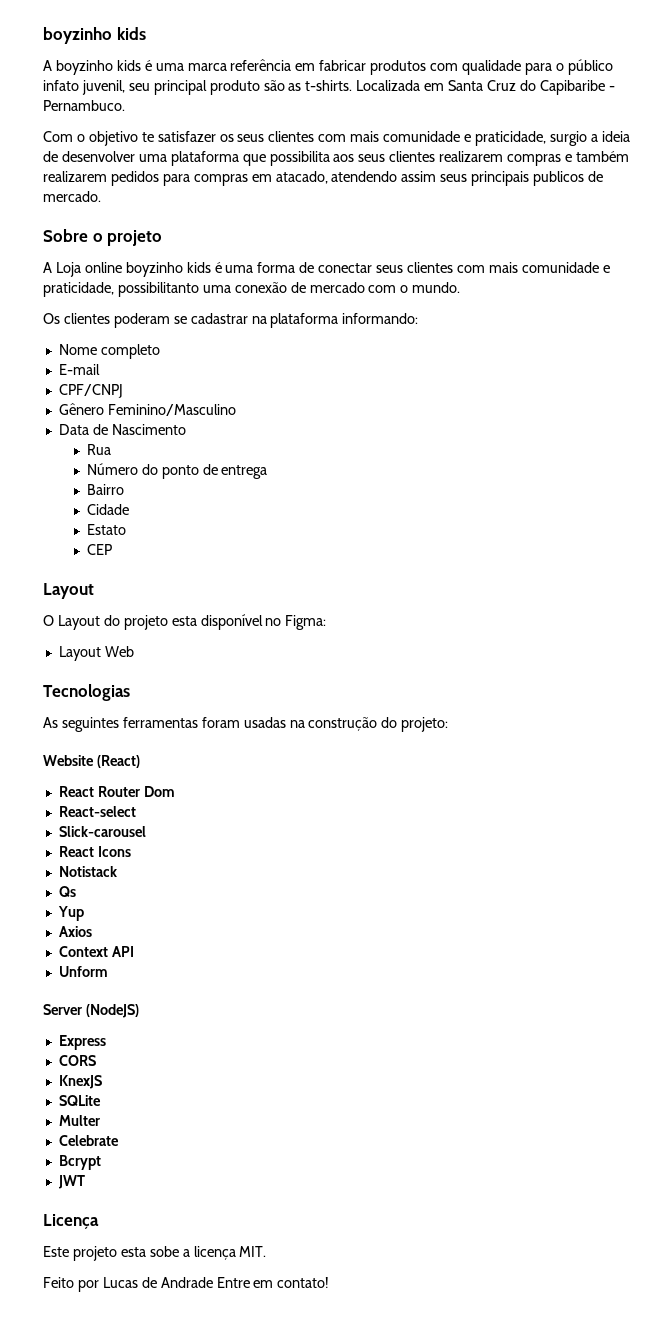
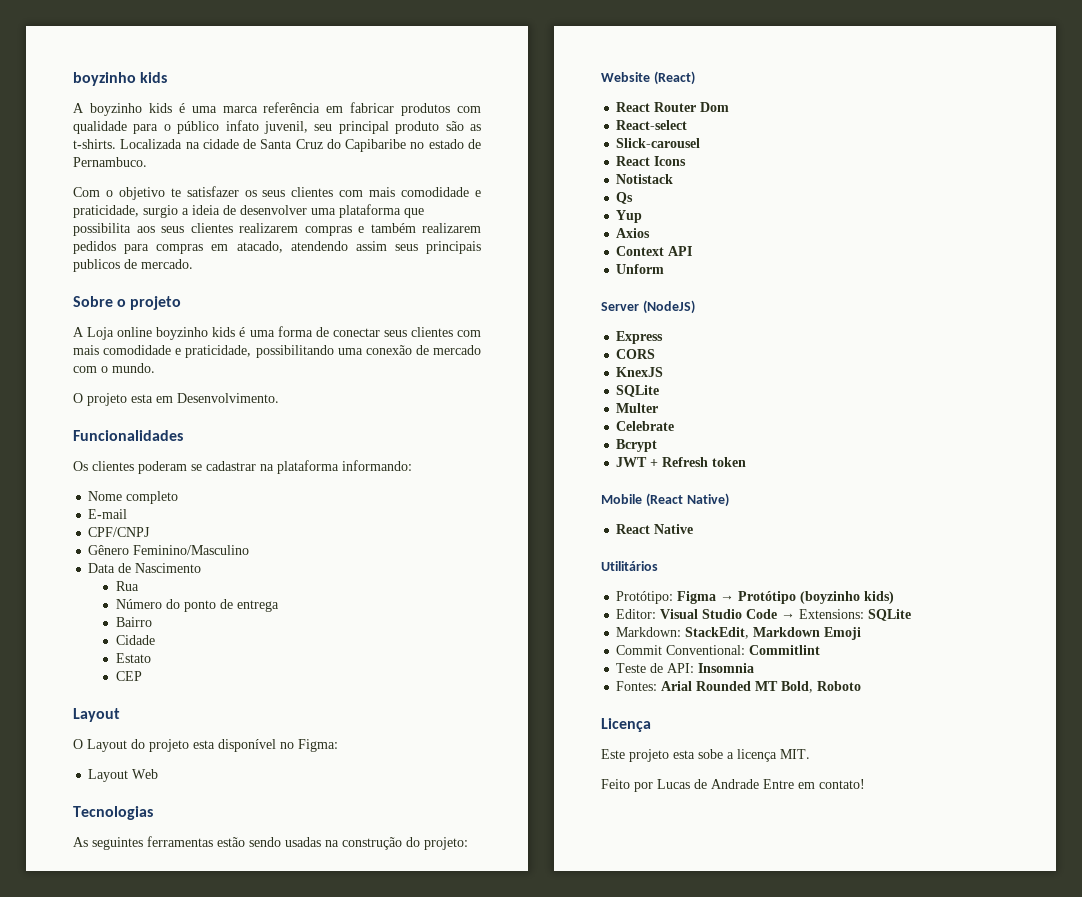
[424,83,445,91] em -> [185,139,257,149] na cidade de
[608,86,615,91] - -> [410,139,481,149] no estado de
[383,131,461,142] comunidade -> [401,187,470,197] comodidade
[521,262,610,273] [43,282,199,297] comunidade e praticidade, possibilitanto -> [103,345,334,358] comodidade e praticidade, possibilitando
(461, 287) none -> [73,393,279,406] [73,430,183,441] // O projeto esta em Desenvolvimento. // Funcionalidades
[201,717,240,728] foram -> [217,837,281,847] estão sendo
(85, 1182) none -> [650,457,747,467] [601,493,729,507] [616,524,694,534] [601,561,658,571] [616,591,895,604] [616,609,912,621] [616,627,862,640] [616,645,821,655] [616,663,755,673] [616,681,862,693] + Refresh token // Mobile (React Native) // React Native // Utilitários // Protótipo: Figma → Protótipo (boyzinho kids) // Editor: Visual Studio Code → Extensions: SQLite // Markdown: StackEdit, Markdown Emoji // Commit Conventional: Commitlint // Teste de API: Insomnia // Fontes: Arial Rounded MT Bold, Roboto

